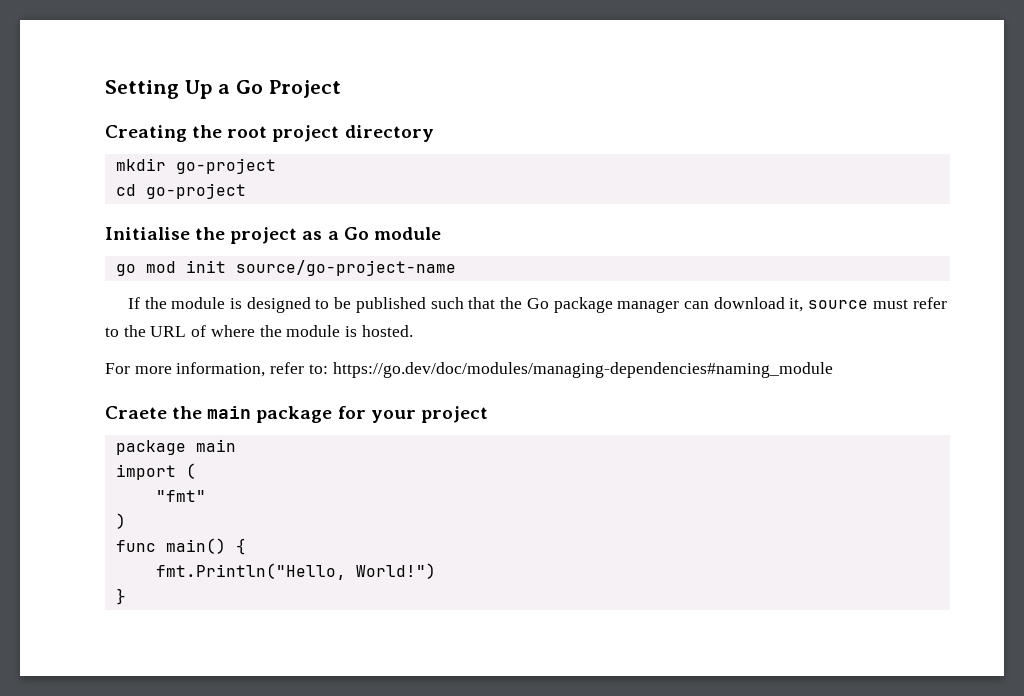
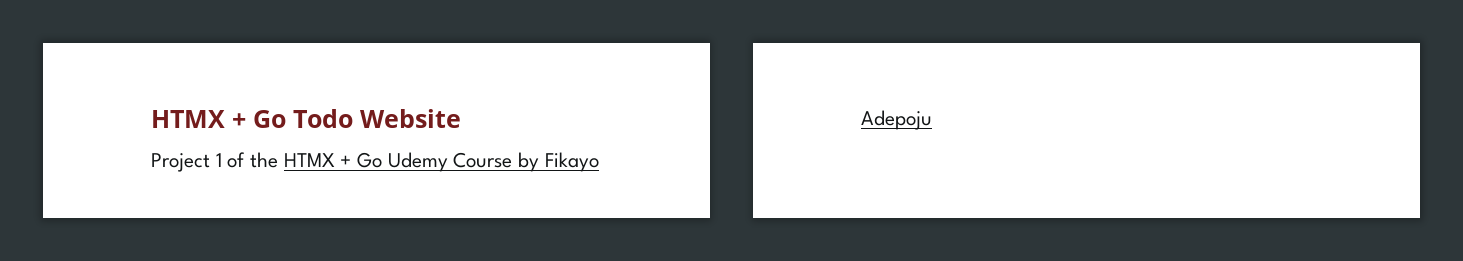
[105,80,341,99] [105,125,434,142] [115,158,276,174] [115,183,246,199] [105,227,441,244] [115,260,456,276] [127,297,947,313] [105,325,413,337] [105,362,833,378] [105,406,488,423] [115,439,236,455] [115,463,196,480] [155,490,206,502] [115,513,126,529] [115,538,246,555] [155,563,436,580] [115,588,126,605] Setting Up a Go Project // Creating the root project directory // mkdir go-project // cd go-project // Initialise the project as a Go module // go mod init source/go-project-name // If the module is designed to be published such that the Go package manager can download it, source must refer to the URL of where the module is hosted. // For more information, refer to: https://go.dev/doc/modules/managing-dependencies#naming_module // Craete the main package for your project // package main // import ( // "fmt" // ) // func main() { // fmt.Println("Hello, World!") // } -> [151,109,461,128] [151,152,599,172] [861,110,932,130] HTMX + Go Todo Website // Project 1 of the HTMX + Go Udemy Course by Fikayo Adepoju

